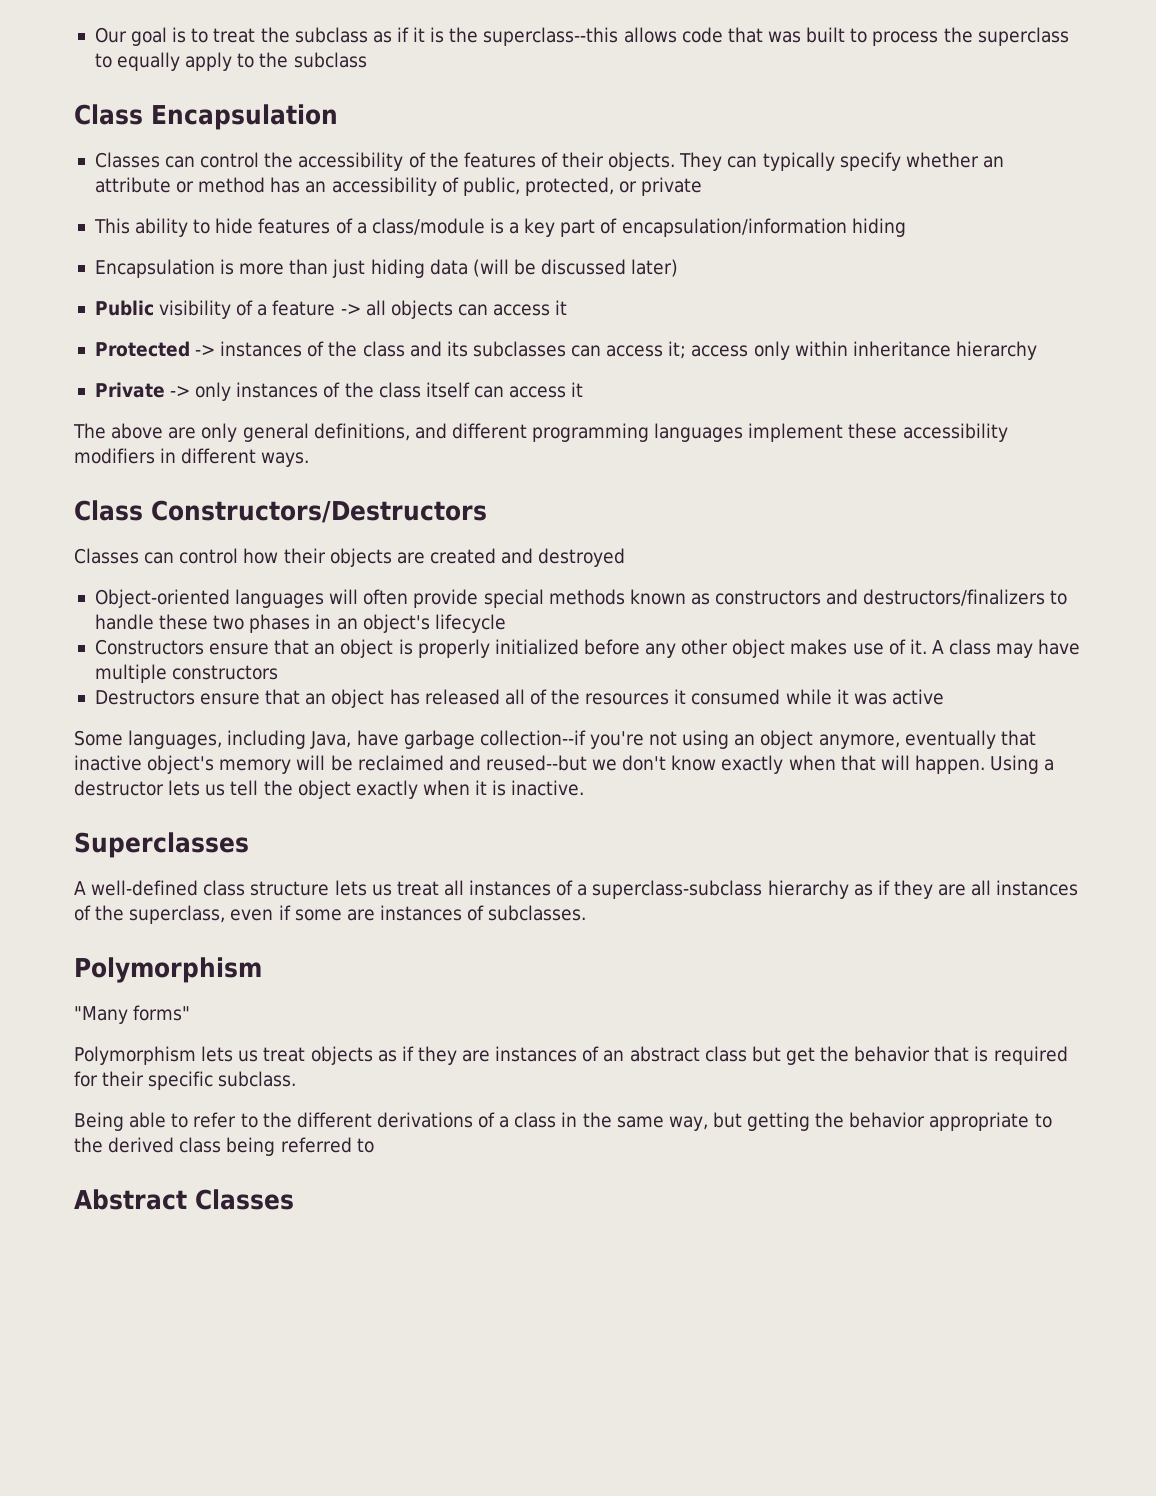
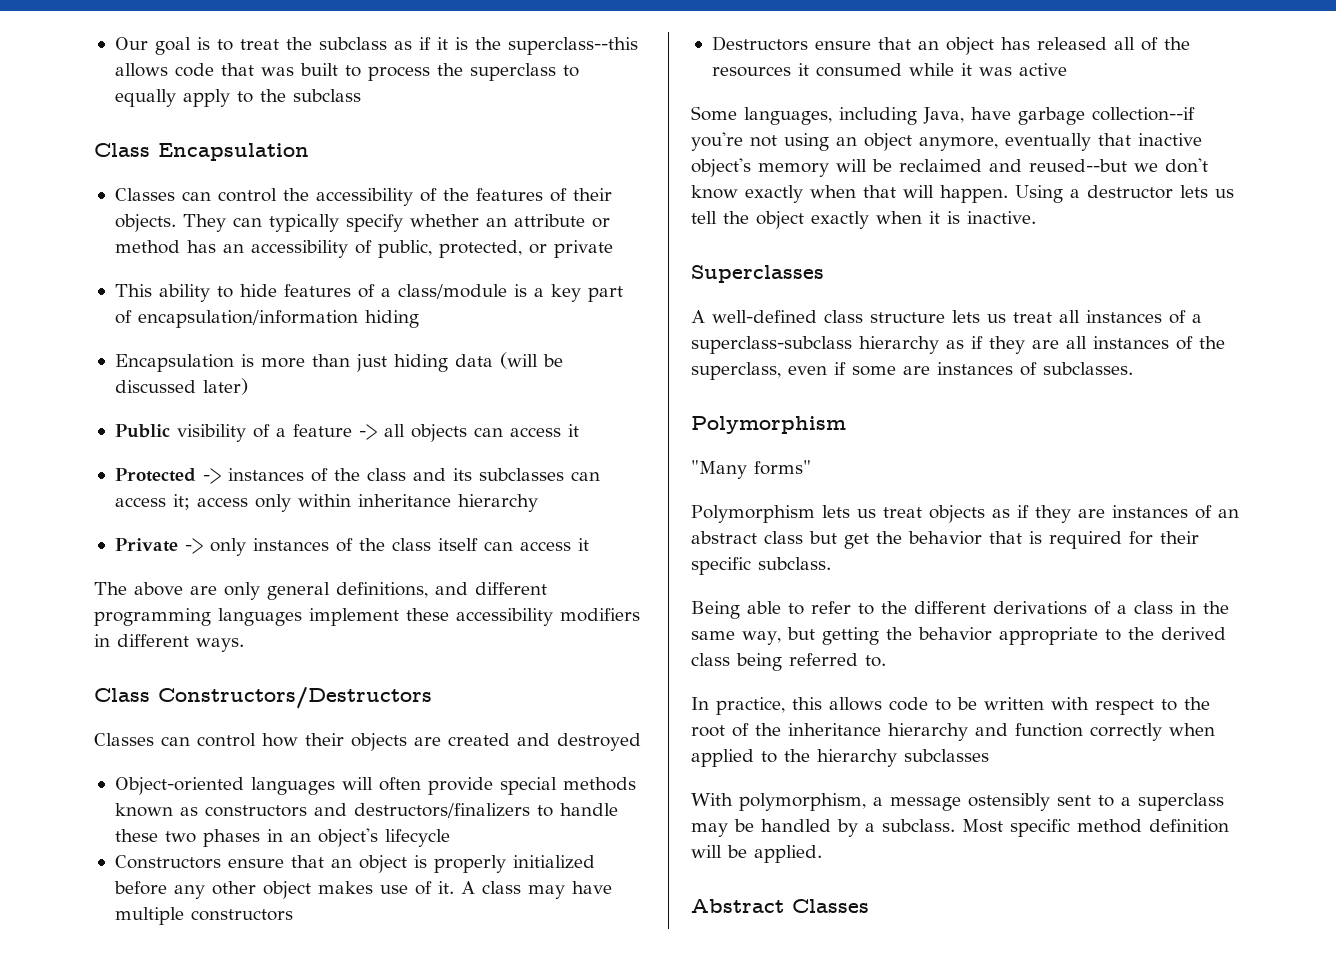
[356,1138,374,1153] to -> [865,655,886,667] [691,697,1210,715] [691,723,1215,741] [691,749,989,767] [691,793,1224,811] [691,819,1229,837] [691,845,822,863] to. // In practice, this allows code to be written with respect to the root of the inheritance hierarchy and function correctly when applied to the hierarchy subclasses // With polymorphism, a message ostensibly sent to a superclass may be handled by a subclass. Most specific method definition will be applied.

